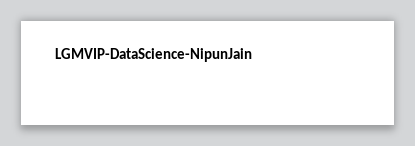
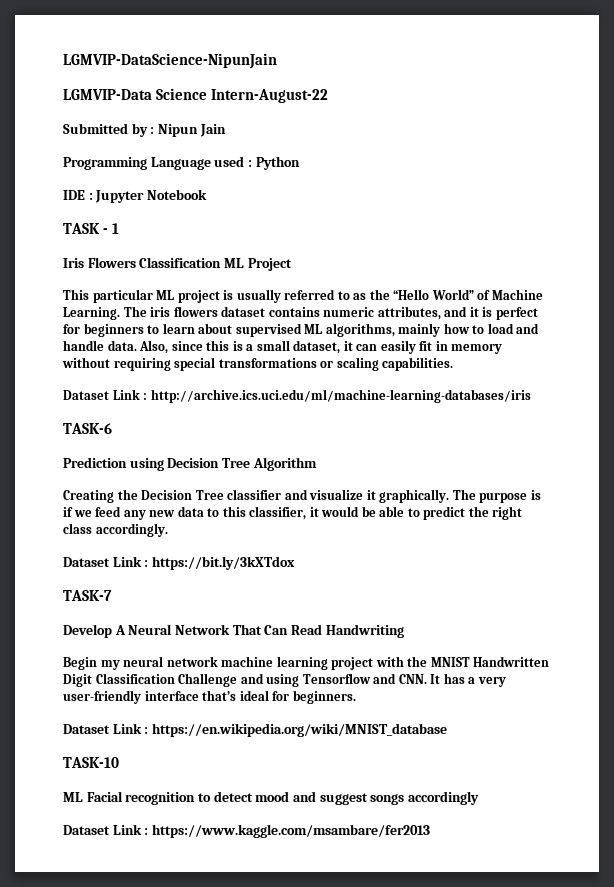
(252, 55) none -> [63,88,329,103] [63,123,226,137] [63,156,300,170] [63,189,207,203] [63,223,120,234] [63,257,292,271] [63,289,543,303] [63,306,538,320] [63,323,540,337] [63,340,503,354] [62,357,454,371] [63,389,531,403] [63,423,112,434] [63,457,317,471] [63,489,541,503] [63,506,523,520] [63,523,168,537] [63,556,295,570] [63,590,112,601] [63,624,404,638] [63,656,550,670] [63,673,506,687] [63,690,356,704] [63,723,447,737] [63,757,119,768] [63,791,479,805] [63,824,430,838] // LGMVIP-Data Science Intern-August-22 // Submitted by : Nipun Jain // Programming Language used : Python // IDE : Jupyter Notebook // TASK - 1 // Iris Flowers Classification ML Project // This particular ML project is usually referred to as the “Hello World” of Machine Learning. The iris flowers dataset contains numeric attributes, and it is perfect for beginners to learn about supervised ML algorithms, mainly how to load and handle data. Also, since this is a small dataset, it can easily fit in memory without requiring special transformations or scaling capabilities. // Dataset Link : http://archive.ics.uci.edu/ml/machine-learning-databases/iris // TASK-6 // Prediction using Decision Tree Algorithm // Creating the Decision Tree classifier and visualize it graphically. The purpose is if we feed any new data to this classifier, it would be able to predict the right class accordingly. // Dataset Link : https://bit.ly/3kXTdox // TASK-7 // Develop A Neural Network That Can Read Handwriting // Begin my neural network machine learning project with the MNIST Handwritten Digit Classification Challenge and using Tensorflow and CNN. It has a very user-friendly interface that’s ideal for beginners. // Dataset Link : https://en.wikipedia.org/wiki/MNIST_database // TASK-10 // ML Facial recognition to detect mood and suggest songs accordingly // Dataset Link : https://www.kaggle.com/msambare/fer2013

